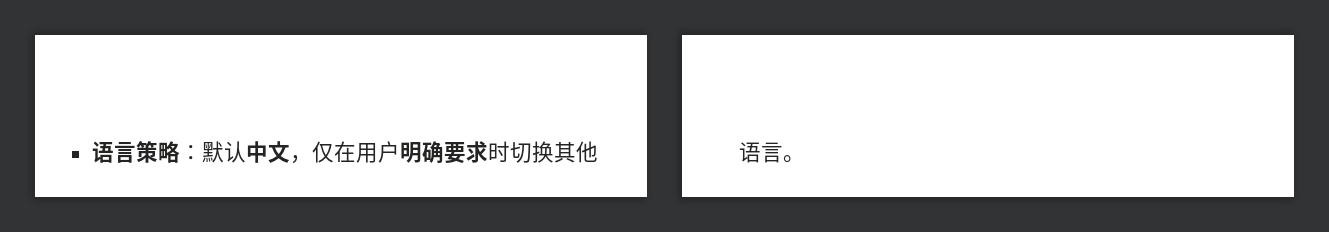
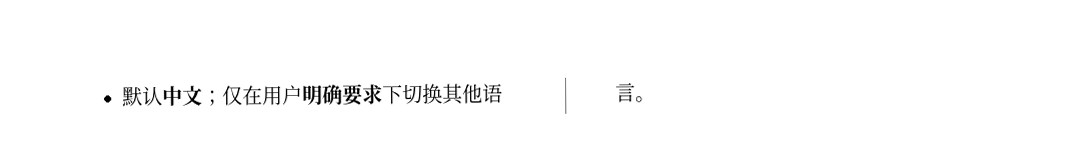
[91,141,202,163] 语言策略： -> (122, 96) none
[289,155,312,164] ， -> [202,90,223,106] ；
[487,141,510,162] 时 -> [382,84,403,105] 下

